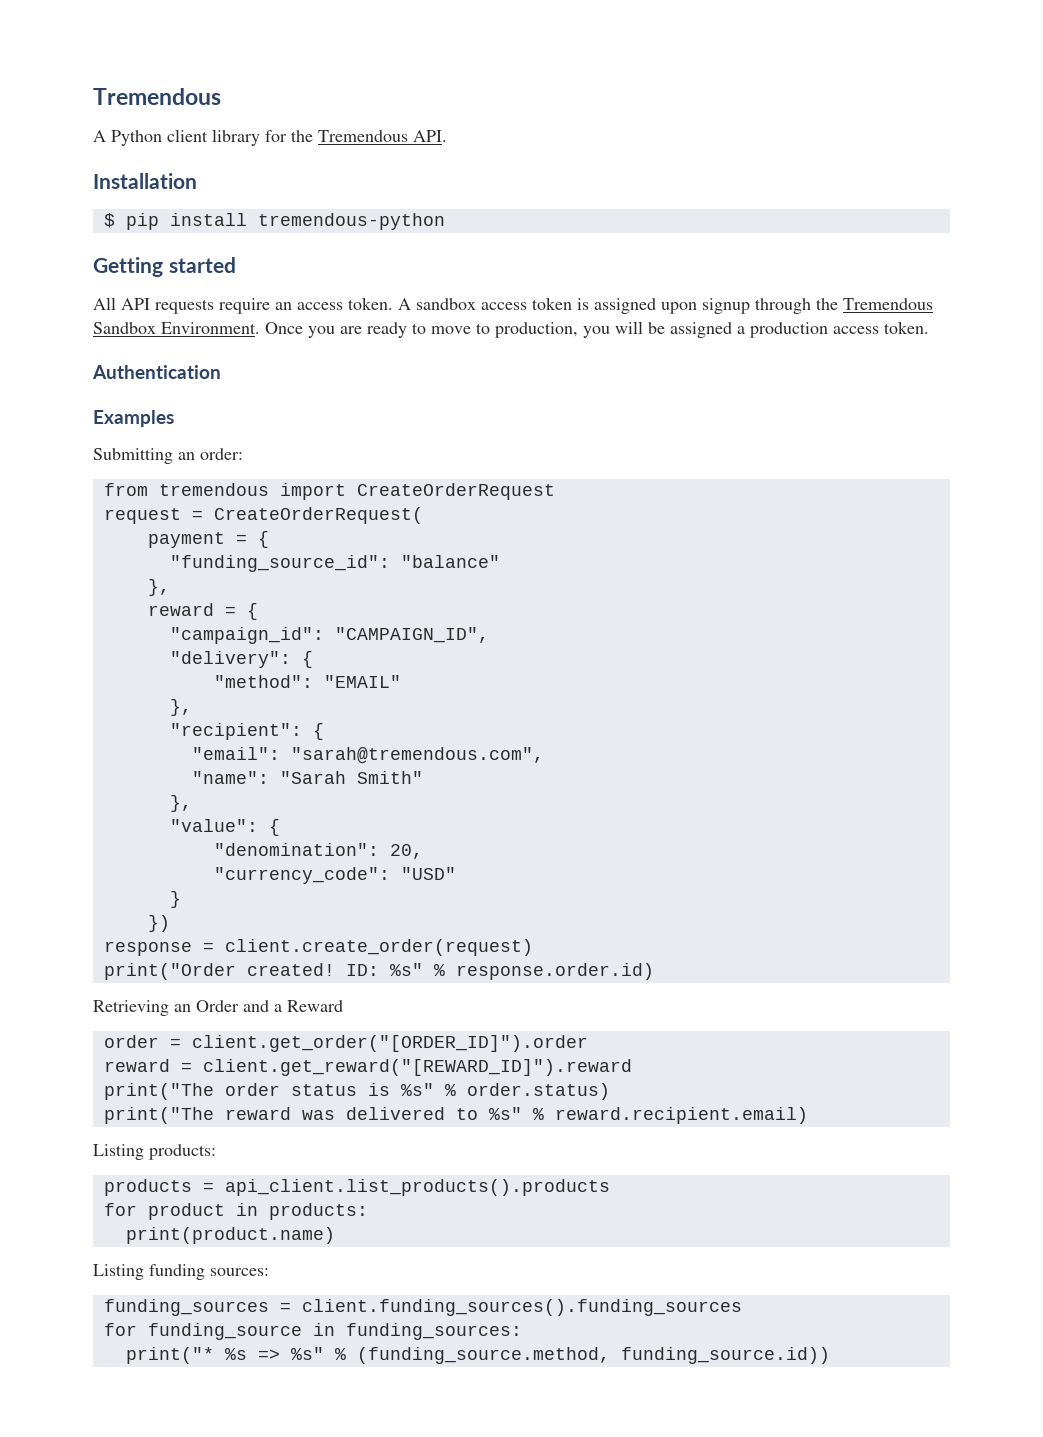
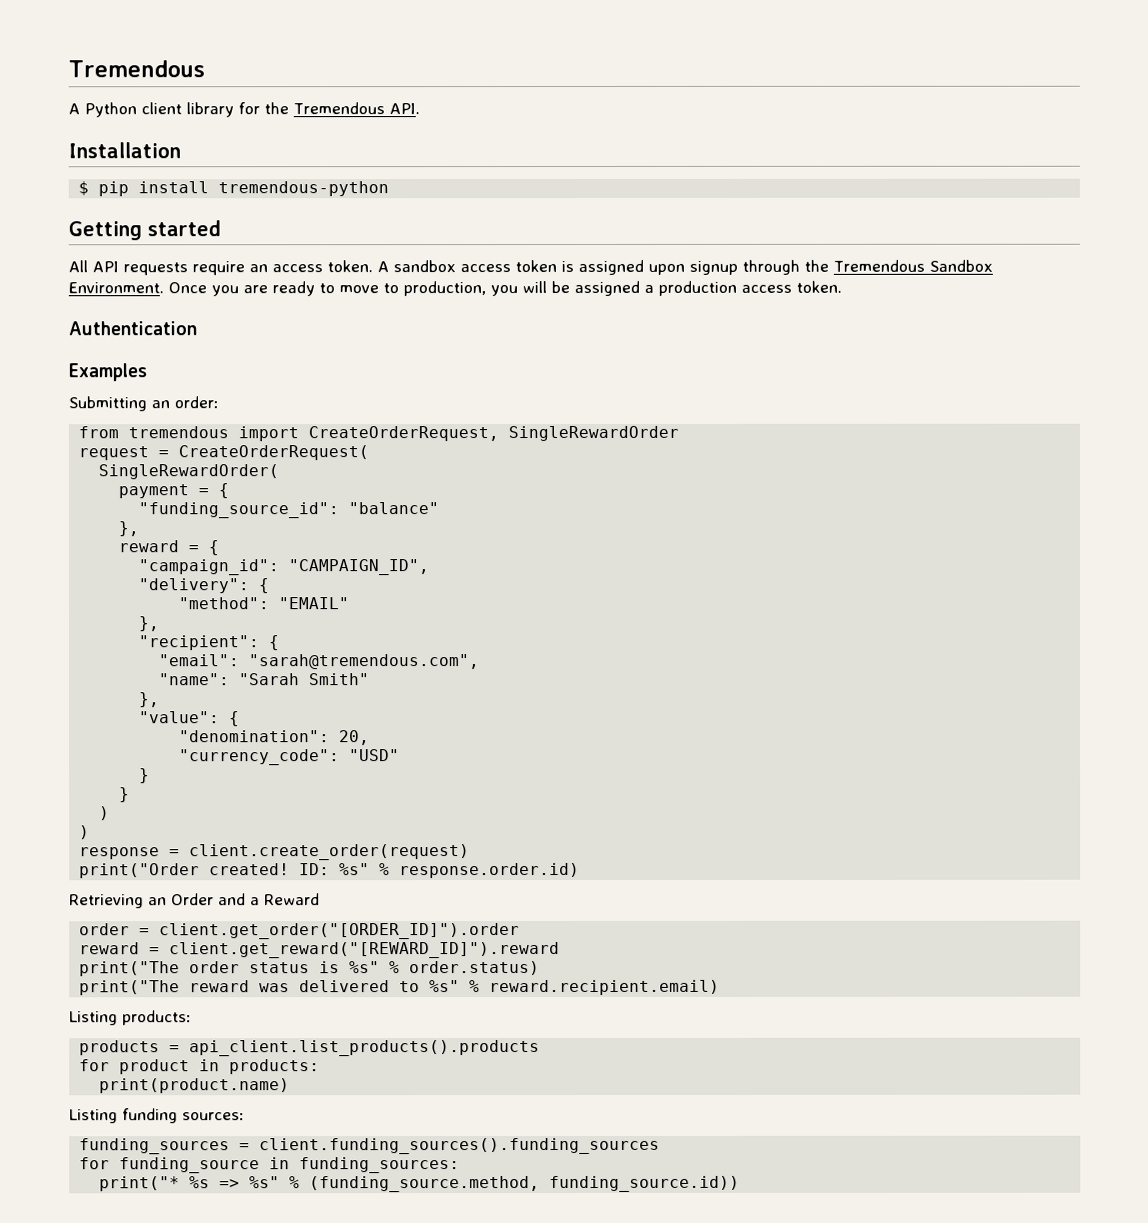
[356,483,555,500] CreateOrderRequest -> [308,425,680,442] CreateOrderRequest, SingleRewardOrder
(423, 515) none -> [98,464,280,480] // SingleRewardOrder(
[147,915,170,932] }) -> [119,787,131,803] [99,806,111,821] [79,825,91,840] } // ) // )

